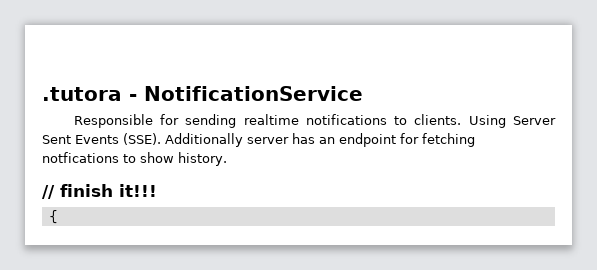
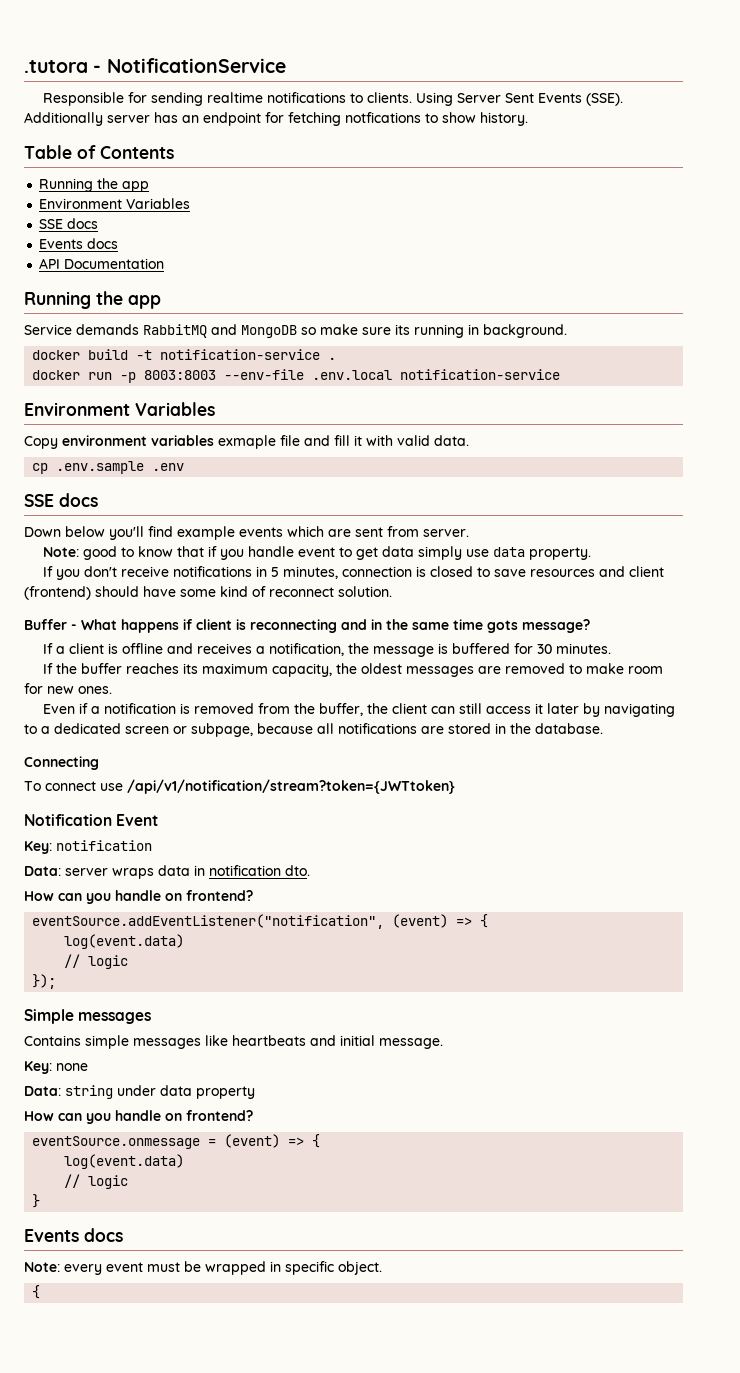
[42,184,157,199] // finish it!!! -> [24,145,174,159] [39,178,150,192] [39,198,191,209] [39,218,99,229] [39,238,119,249] [39,258,165,269] [24,291,161,309] [24,324,567,338] [32,349,337,360] [32,369,561,383] [24,402,215,416] [24,435,469,449] [32,461,185,474] [24,493,98,507] [24,526,469,540] [42,546,591,560] [42,566,664,580] [24,586,392,600] [24,619,590,633] [42,643,611,657] [42,663,663,677] [24,683,112,694] [42,703,675,717] [24,723,603,737] [24,756,99,770] [24,779,455,794] [24,814,159,826] [24,840,152,854] [24,865,310,879] [24,890,253,904] [32,914,489,929] [64,934,185,949] [64,954,129,969] [32,974,57,989] [24,1009,152,1024] [24,1035,443,1049] [24,1061,88,1074] [24,1085,255,1099] [24,1110,253,1124] [32,1134,321,1149] [64,1154,185,1169] [64,1174,129,1189] [32,1194,41,1208] [24,1228,123,1242] [24,1261,382,1275] Table of Contents // Running the app // Environment Variables // SSE docs // Events docs // API Documentation // Running the app // Service demands RabbitMQ and MongoDB so make sure its running in background. // docker build -t notification-service . // docker run -p 8003:8003 --env-file .env.local notification-service // Environment Variables // Copy environment variables exmaple file and fill it with valid data. // cp .env.sample .env // SSE docs // Down below you'll find example events which are sent from server. // Note: good to know that if you handle event to get data simply use data property. // If you don't receive notifications in 5 minutes, connection is closed to save resources and client (frontend) should have some kind of reconnect solution. // Buffer - What happens if client is reconnecting and in the same time gots message? // If a client is offline and receives a notification, the message is buffered for 30 minutes. // If the buffer reaches its maximum capacity, the oldest messages are removed to make room for new ones. // Even if a notification is removed from the buffer, the client can still access it later by navigating to a dedicated screen or subpage, because all notifications are stored in the database. // Connecting // To connect use /api/v1/notification/stream?token={JWTtoken} // Notification Event // Key: notification // Data: server wraps data in notification dto. // How can you handle on frontend? // eventSource.addEventListener("notification", (event) => { // log(event.data) // // logic // }); // Simple messages // Contains simple messages like heartbeats and initial message. // Key: none // Data: string under data property // How can you handle on frontend? // eventSource.onmessage = (event) => { // log(event.data) // // logic // } // Events docs // Note: every event must be wrapped in specific object.

